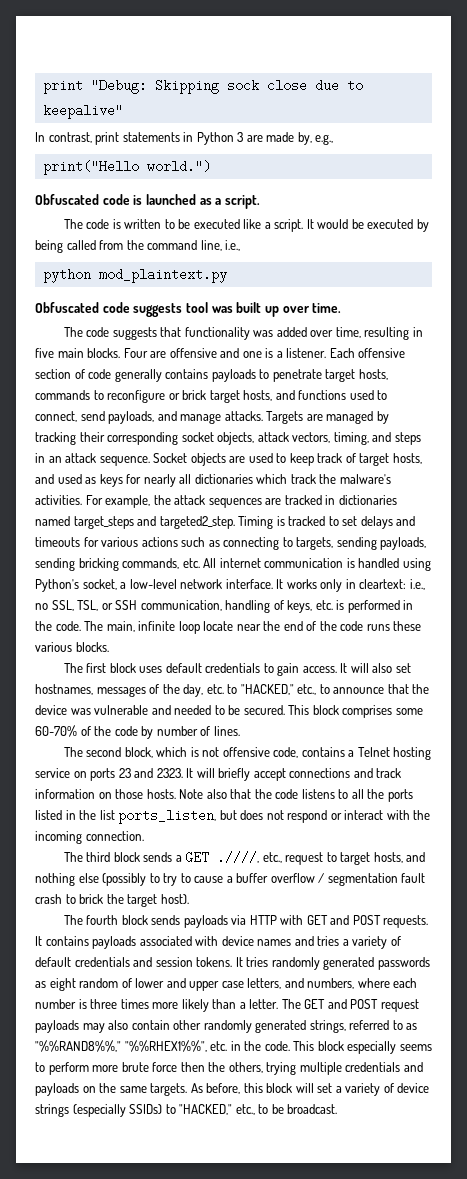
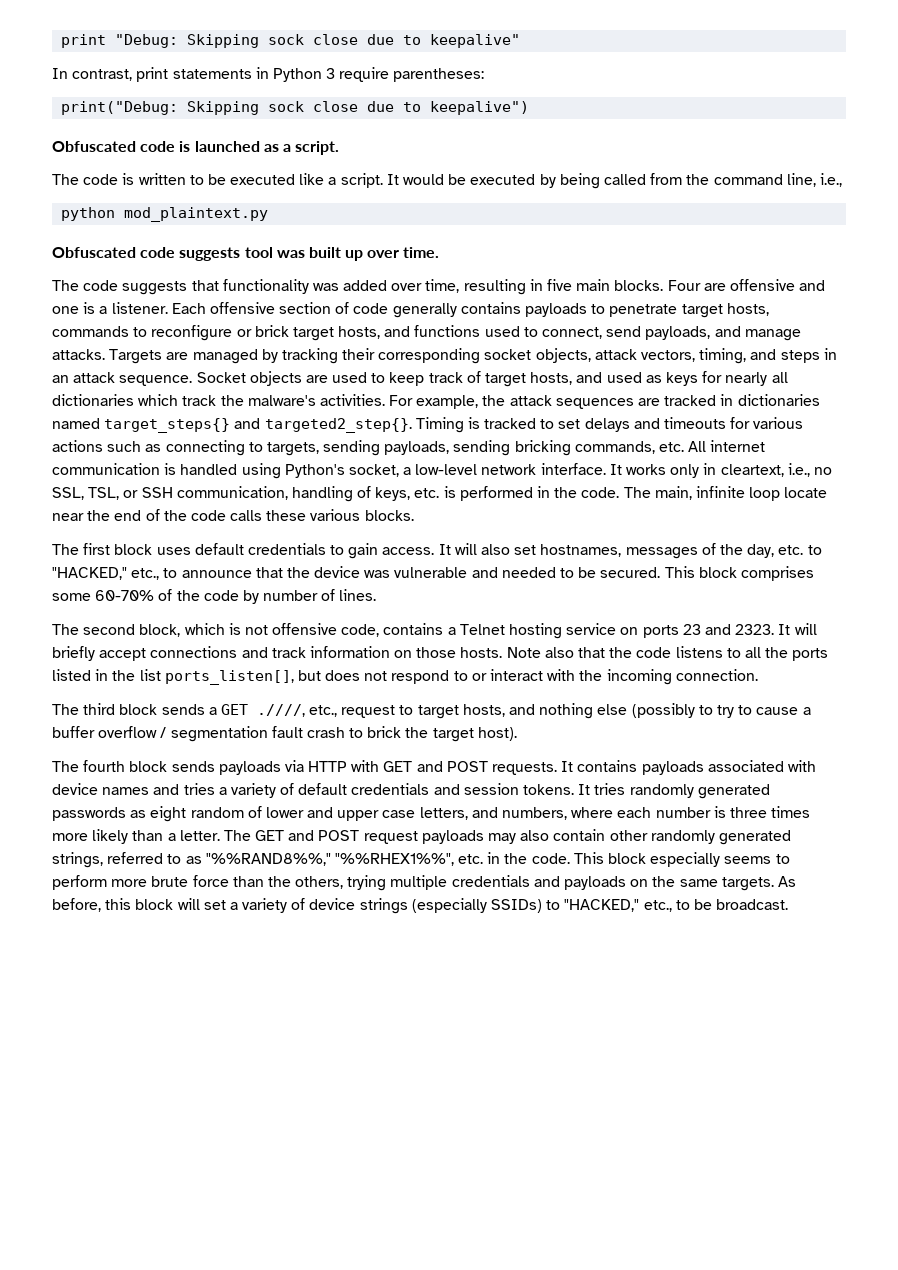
[246,132,334,145] [42,160,211,175] are made by, e.g., // print("Hello world.") -> [339,67,485,82] [61,101,530,115] require parentheses: // print("Debug: Skipping sock close due to keepalive")
[73,516,235,529] target_steps and targeted2_step. -> [104,418,412,433] target_steps{} and targeted2_step{}.
[359,579,407,589] cleartext: -> [720,464,784,477] cleartext,
[366,624,390,631] runs -> [230,510,263,521] calls
[118,809,217,824] ports_listen, -> [164,670,294,685] ports_listen[],
(328, 816) none -> [453,671,468,681] to
[180,1062,205,1072] then -> [232,876,264,887] than

